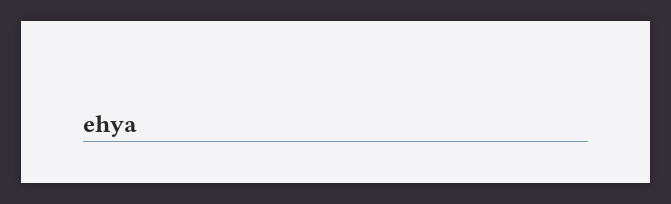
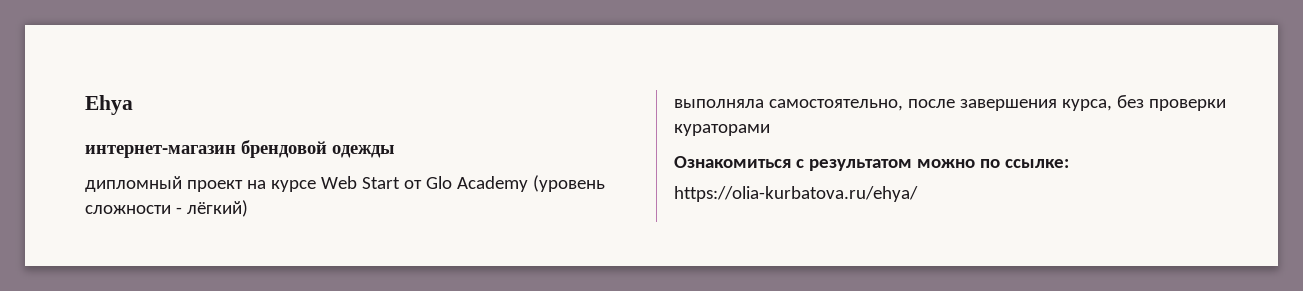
[83,115,137,137] ehya -> [85,95,133,115] [85,140,394,158] [85,175,605,192] [85,200,248,217] [674,95,1226,111] [674,124,770,136] [674,156,1069,171] [674,186,918,202] Ehya // интернет-магазин брендовой одежды // дипломный проект на курсе Web Start от Glo Academy (уровень сложности - лёгкий) // выполняла самостоятельно, после завершения курса, без проверки кураторами // Ознакомиться с результатом можно по ссылке: // https://olia-kurbatova.ru/ehya/

